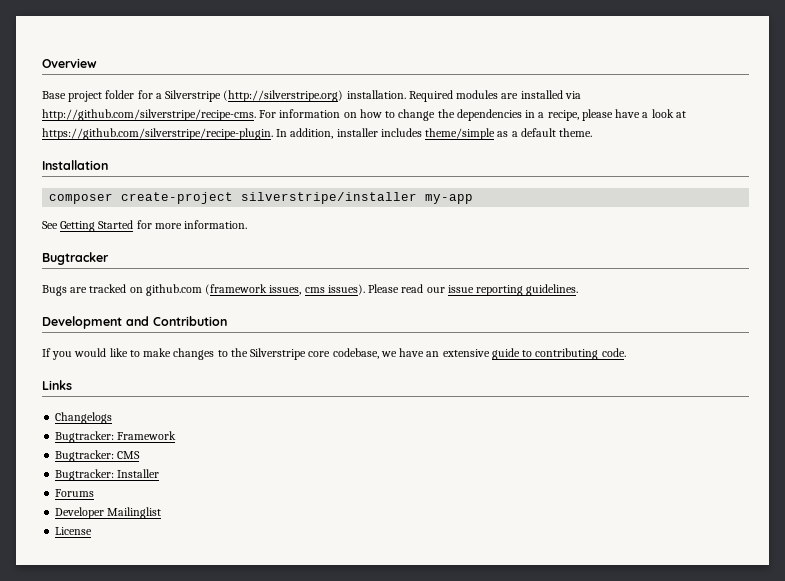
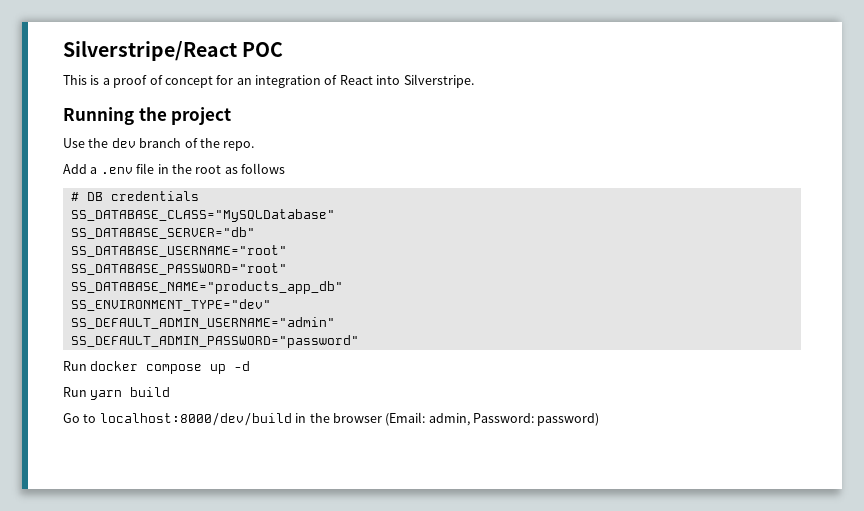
[42,58,97,68] [42,90,581,102] [42,109,686,121] [42,128,593,140] [42,160,108,170] [49,192,474,204] [42,220,248,232] [42,252,109,265] [42,284,579,296] [42,316,227,329] [42,348,626,360] [42,380,72,390] [55,412,113,424] [55,431,177,443] [55,450,141,462] [55,469,160,481] [55,489,95,497] [55,507,162,519] [55,527,93,535] Overview // Base project folder for a Silverstripe (http://silverstripe.org) installation. Required modules are installed via http://github.com/silverstripe/recipe-cms. For information on how to change the dependencies in a recipe, please have a look at https://github.com/silverstripe/recipe-plugin. In addition, installer includes theme/simple as a default theme. // Installation // composer create-project silverstripe/installer my-app // See Getting Started for more information. // Bugtracker // Bugs are tracked on github.com (framework issues, cms issues). Please read our issue reporting guidelines. // Development and Contribution // If you would like to make changes to the Silverstripe core codebase, we have an extensive guide to contributing code. // Links // Changelogs // Bugtracker: Framework // Bugtracker: CMS // Bugtracker: Installer // Forums // Developer Mailinglist // License -> [63,41,284,61] [63,74,474,88] [63,107,232,125] [63,138,255,151] [63,163,285,174] [70,191,199,201] [70,209,335,222] [70,227,255,239] [70,245,287,257] [70,263,287,275] [70,281,343,294] [70,299,271,311] [70,317,335,329] [70,335,359,348] [63,361,251,374] [63,387,171,400] [63,412,600,426] Silverstripe/React POC // This is a proof of concept for an integration of React into Silverstripe. // Running the project // Use the dev branch of the repo. // Add a .env file in the root as follows // # DB credentials // SS_DATABASE_CLASS="MySQLDatabase" // SS_DATABASE_SERVER="db" // SS_DATABASE_USERNAME="root" // SS_DATABASE_PASSWORD="root" // SS_DATABASE_NAME="products_app_db" // SS_ENVIRONMENT_TYPE="dev" // SS_DEFAULT_ADMIN_USERNAME="admin" // SS_DEFAULT_ADMIN_PASSWORD="password" // Run docker compose up -d // Run yarn build // Go to localhost:8000/dev/build in the browser (Email: admin, Password: password)

